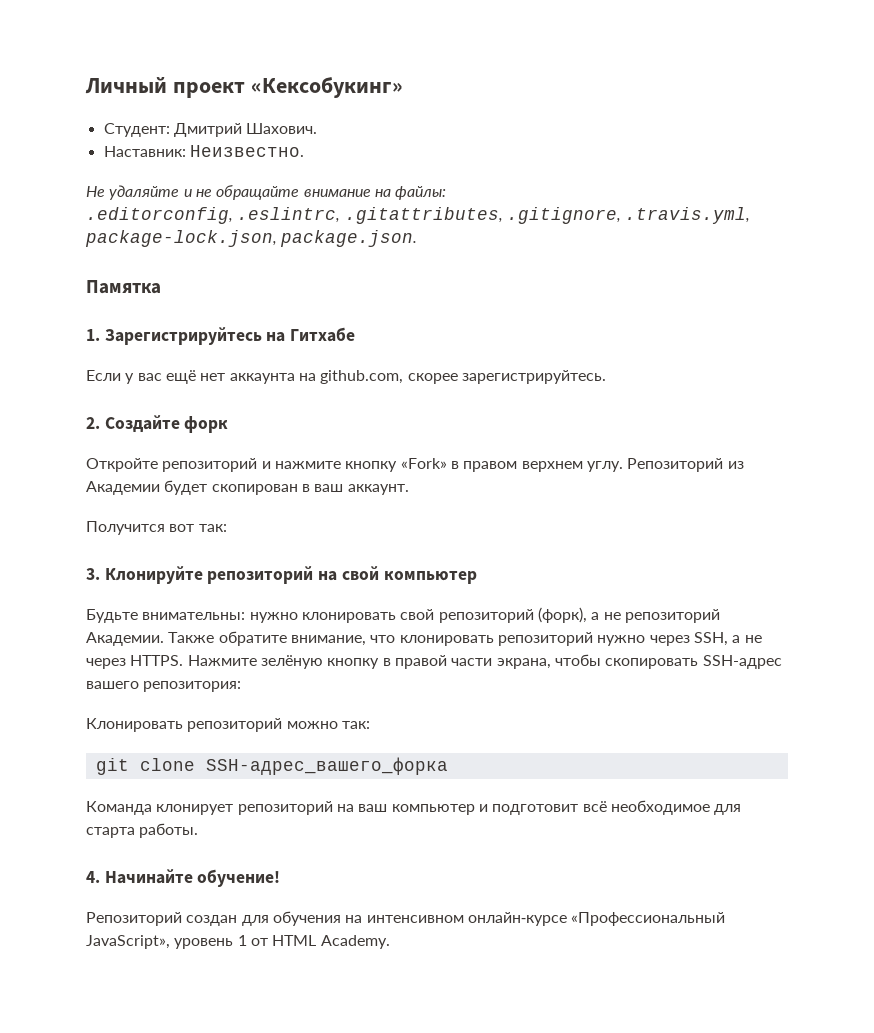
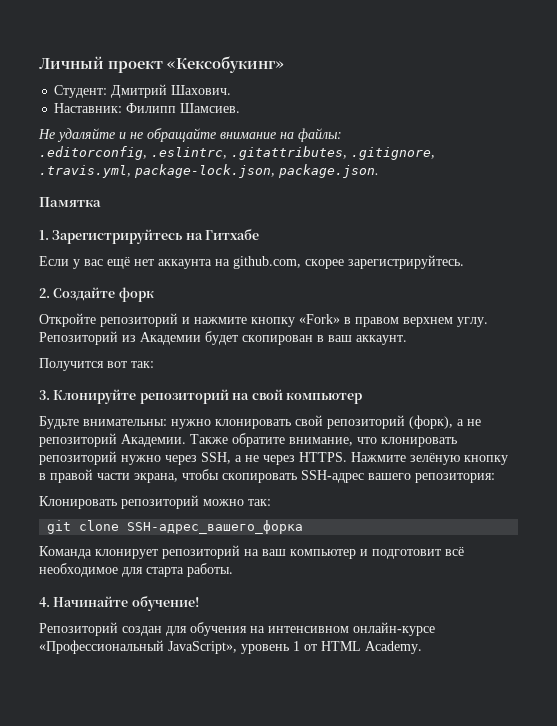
[189,145,304,157] Неизвестно. -> [126,103,241,113] Филипп Шамсиев.

